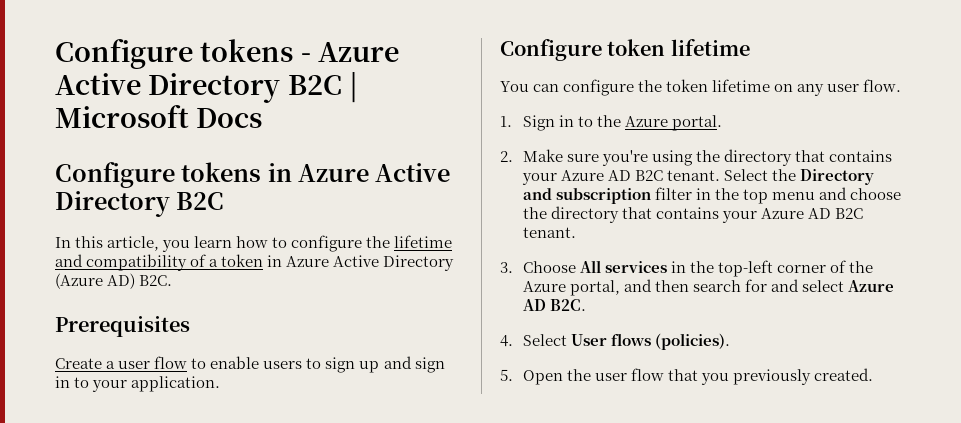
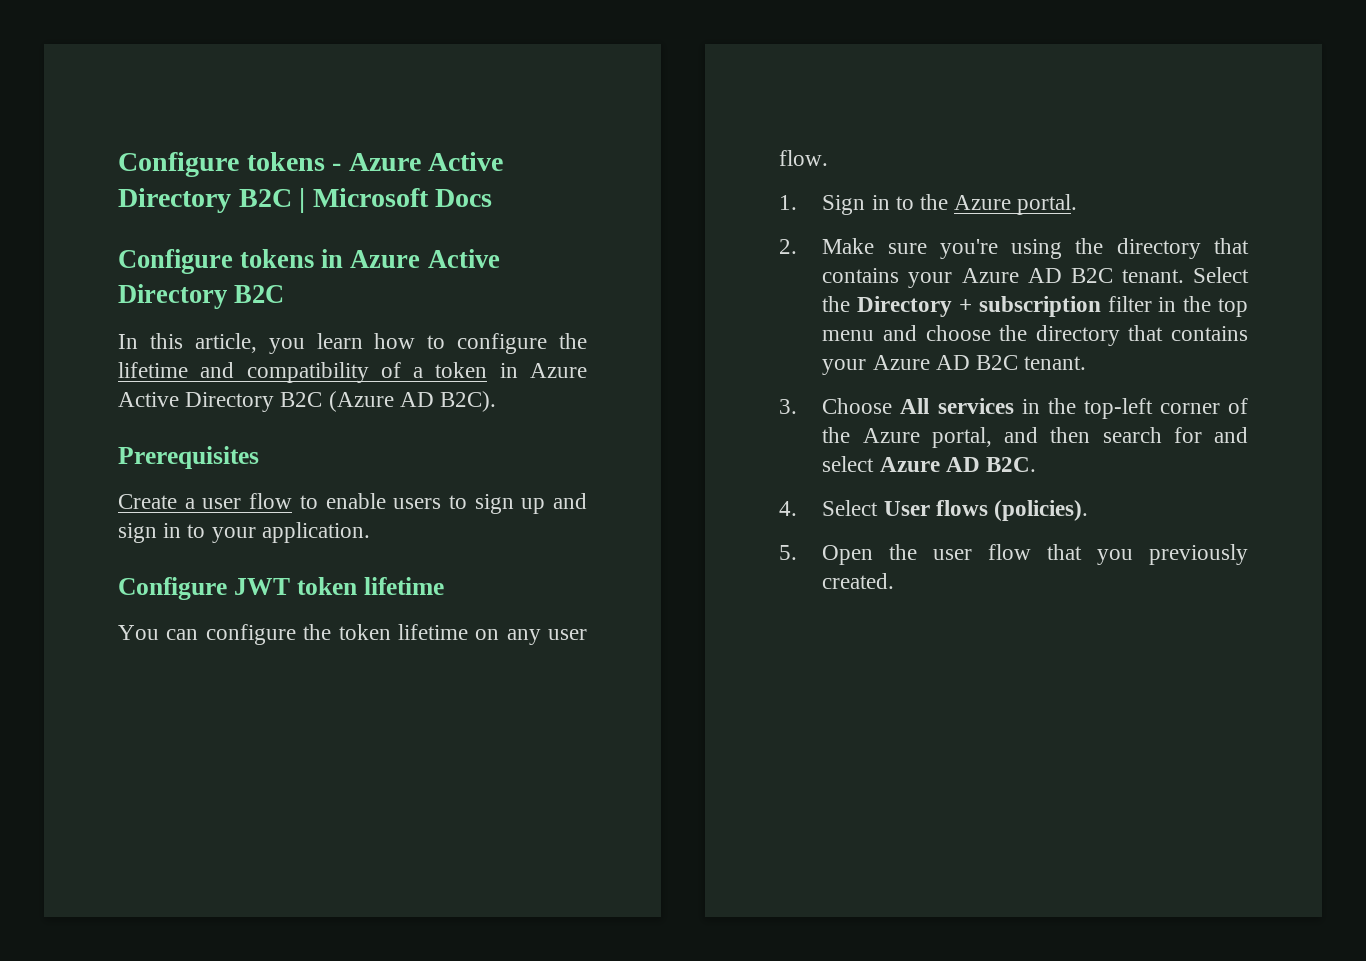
[55,273,173,289] (Azure AD) B2C. -> [280,391,497,412] B2C (Azure AD B2C).
(602, 50) none -> [233,578,290,595] JWT
[522,188,552,200] and -> [958,299,972,312] +

